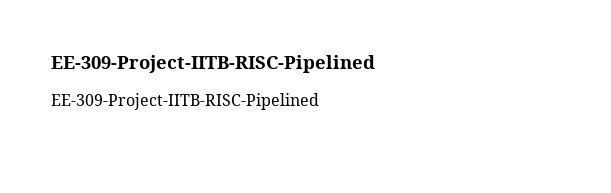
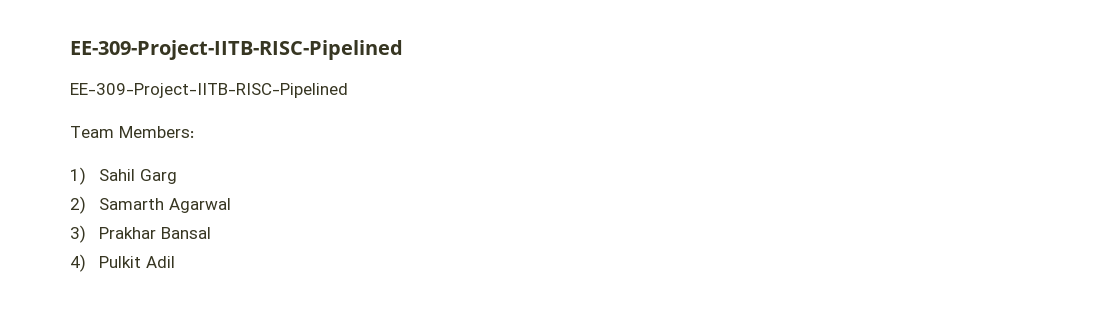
(319, 101) none -> [70,126,194,138] [70,167,177,185] [70,196,231,214] [70,225,211,243] [70,254,175,272] // Team Members: // 1) Sahil Garg // 2) Samarth Agarwal // 3) Prakhar Bansal // 4) Pulkit Adil

